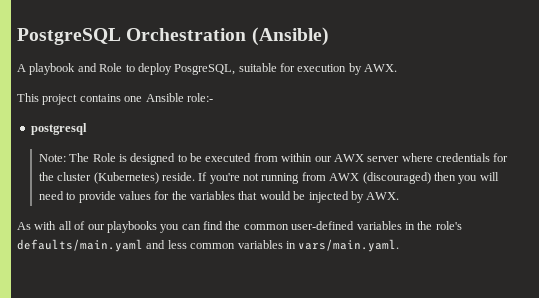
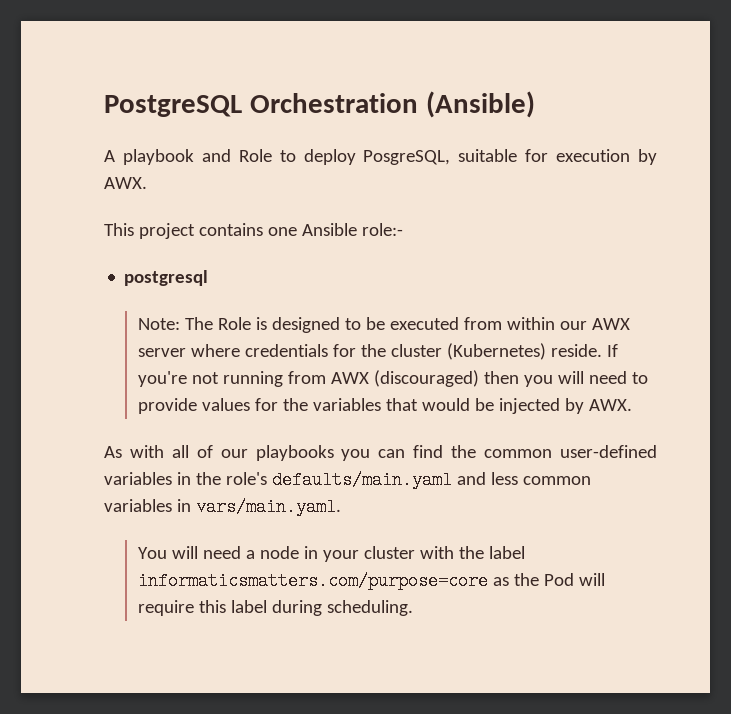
(400, 245) none -> [137,546,525,562] [137,572,605,590] [137,600,413,616] // You will need a node in your cluster with the label informaticsmatters.com/purpose=core as the Pod will require this label during scheduling.

